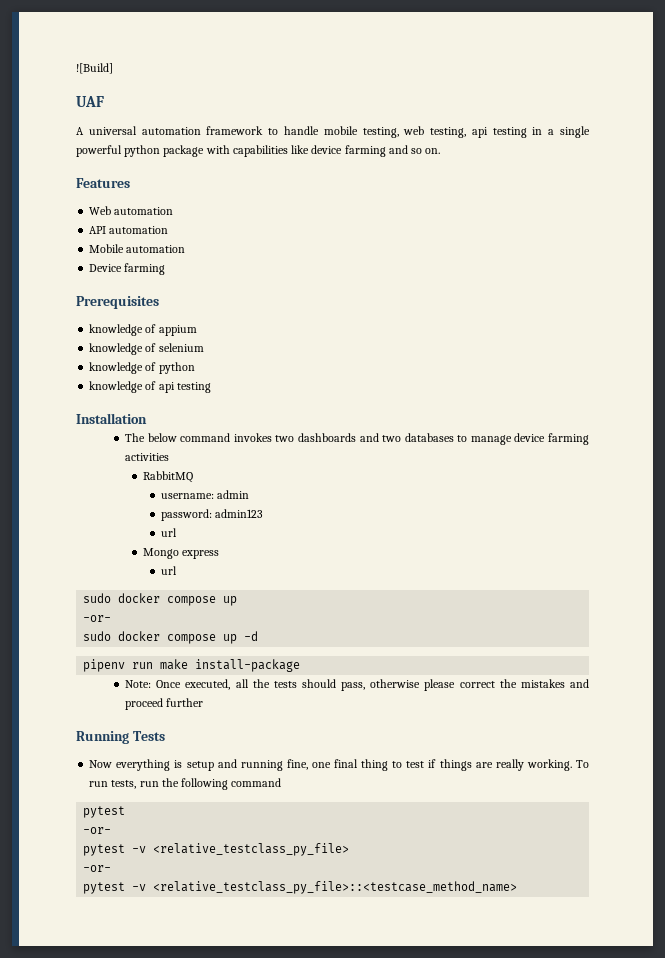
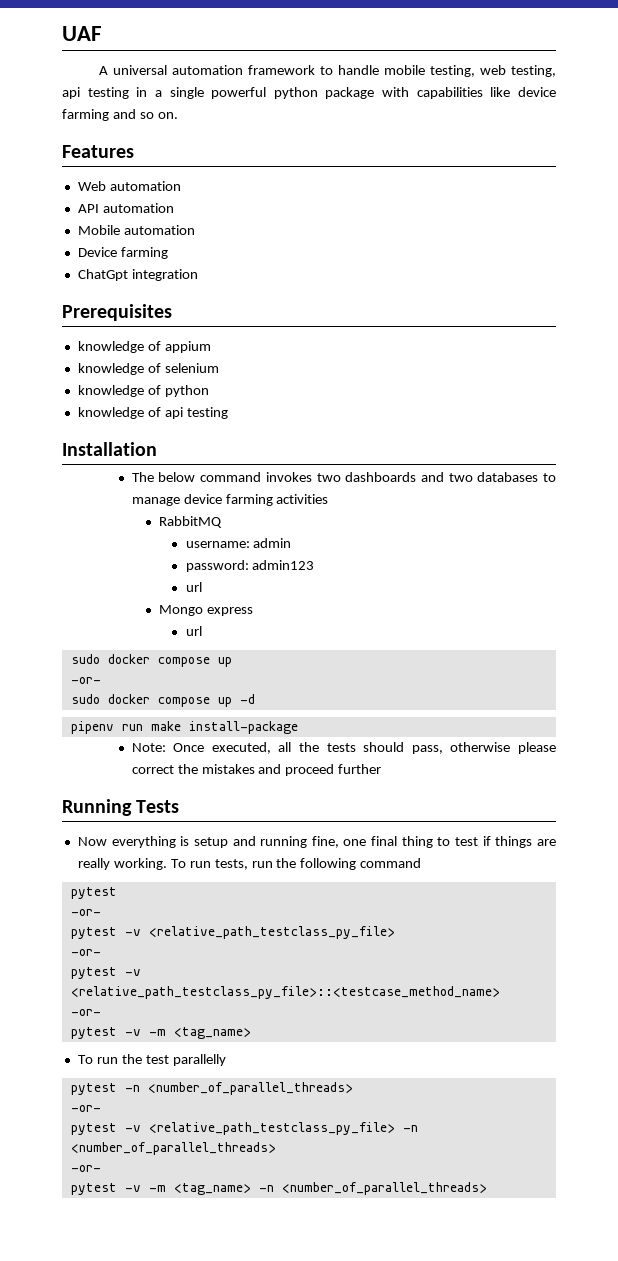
[76,63,113,74] ![Build] // -> (62, 33) none
(166, 269) none -> [77,269,198,281] // ChatGpt integration
[153,843,350,856] [83,865,112,872] [83,881,518,894] <relative_testclass_py_file> // -or- // pytest -v <relative_testclass_py_file>::<testcase_method_name> -> [148,926,395,939] [70,949,101,956] [70,967,141,979] [70,986,500,999] [70,1009,101,1016] [70,1027,251,1039] [77,1054,226,1066] [70,1082,353,1095] [70,1105,101,1112] [70,1122,418,1135] [70,1142,276,1155] [70,1165,101,1172] [70,1182,487,1195] <relative_path_testclass_py_file> // -or- // pytest -v <relative_path_testclass_py_file>::<testcase_method_name> // -or- // pytest -v -m <tag_name> // To run the test parallelly // pytest -n <number_of_parallel_threads> // -or- // pytest -v <relative_path_testclass_py_file> -n <number_of_parallel_threads> // -or- // pytest -v -m <tag_name> -n <number_of_parallel_threads>

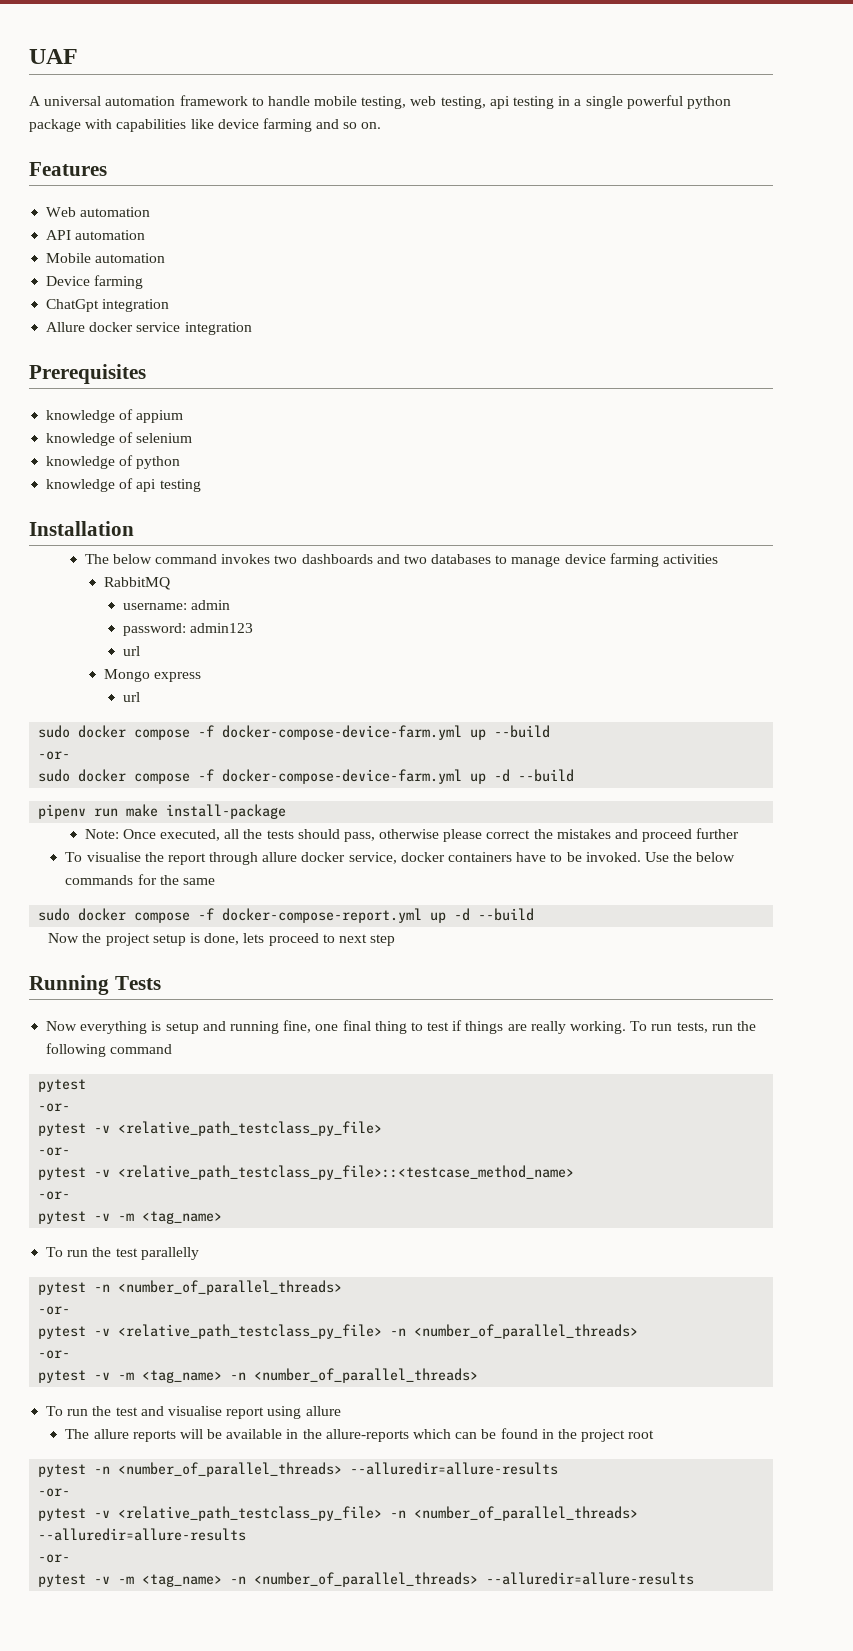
(198, 275) none -> [46,322,252,335] // Allure docker service integration
[217,657,232,667] up -> [198,725,551,740] -f docker-compose-device-farm.yml up --build
[217,694,255,707] up -d -> [198,769,575,784] -f docker-compose-device-farm.yml up -d --build
(382, 769) none -> [65,852,736,865] [65,874,215,885] [38,908,535,923] [48,933,396,946] // To visualise the report through allure docker service, docker containers have to be invoked. Use the below commands for the same // sudo docker compose -f docker-compose-report.yml up -d --build // Now the project setup is done, lets proceed to next step
(487, 1188) none -> [46,1406,341,1419] [65,1428,655,1442] [38,1462,559,1477] [38,1488,71,1497] [38,1506,639,1521] [38,1528,247,1541] [38,1554,71,1563] [38,1572,695,1587] // To run the test and visualise report using allure // The allure reports will be available in the allure-reports which can be found in the project root // pytest -n <number_of_parallel_threads> --alluredir=allure-results // -or- // pytest -v <relative_path_testclass_py_file> -n <number_of_parallel_threads> --alluredir=allure-results // -or- // pytest -v -m <tag_name> -n <number_of_parallel_threads> --alluredir=allure-results

